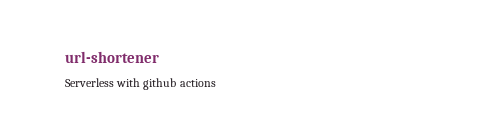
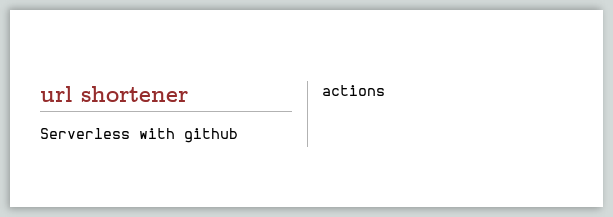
[65,51,159,63] url-shortener -> [40,86,188,102] url shortener

